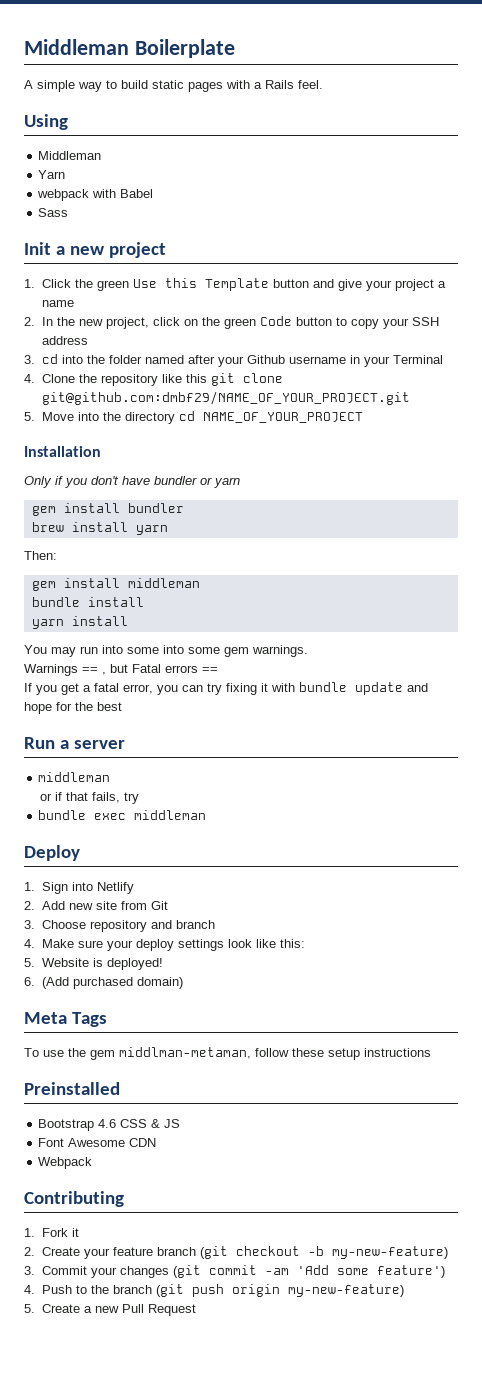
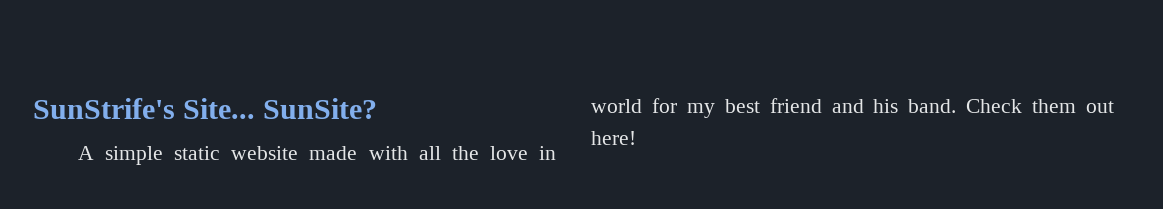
[24,39,235,58] Middleman Boilerplate -> [33,98,378,119] SunStrife's Site... SunSite?
[78,80,323,92] [24,114,68,130] [38,151,102,160] [38,170,66,179] [37,189,154,201] [38,208,69,217] [24,242,166,258] [24,278,446,291] [41,300,74,307] [24,316,439,329] [41,336,88,345] [24,354,443,367] [24,373,283,386] [41,391,410,405] [24,411,363,424] [24,446,101,457] [24,476,240,488] [31,503,184,516] [31,522,168,535] [24,551,57,560] [31,578,200,591] [31,597,144,607] [31,616,128,629] [24,645,308,657] [24,664,218,676] [24,682,428,695] [24,702,122,714] [24,737,125,749] [38,772,111,782] [40,792,140,804] [38,810,207,820] [24,845,80,861] [24,882,134,894] [24,901,168,910] [24,920,215,932] [24,939,305,951] [24,958,163,970] [24,977,183,989] [24,1012,107,1027] [24,1047,431,1060] [24,1082,120,1095] [38,1119,181,1131] [38,1138,157,1147] [38,1157,93,1169] [24,1191,124,1207] [24,1228,79,1237] [24,1246,448,1259] [24,1265,445,1278] [24,1284,404,1297] [24,1304,196,1316] way to build static pages with a Rails feel. // Using // Middleman // Yarn // webpack with Babel // Sass // Init a new project // 1. Click the green Use this Template button and give your project a name // 2. In the new project, click on the green Code button to copy your SSH address // 3. cd into the folder named after your Github username in your Terminal // 4. Clone the repository like this git clone git@github.com:dmbf29/NAME_OF_YOUR_PROJECT.git // 5. Move into the directory cd NAME_OF_YOUR_PROJECT // Installation // Only if you don't have bundler or yarn // gem install bundler // brew install yarn // Then: // gem install middleman // bundle install // yarn install // You may run into some into some gem warnings. // Warnings == , but Fatal errors == // If you get a fatal error, you can try fixing it with bundle update and hope for the best // Run a server // middleman // or if that fails, try // bundle exec middleman // Deploy // 1. Sign into Netlify // 2. Add new site from Git // 3. Choose repository and branch // 4. Make sure your deploy settings look like this: // 5. Website is deployed! // 6. (Add purchased domain) // Meta Tags // To use the gem middlman-metaman, follow these setup instructions // Preinstalled // Bootstrap 4.6 CSS & JS // Font Awesome CDN // Webpack // Contributing // 1. Fork it // 2. Create your feature branch (git checkout -b my-new-feature) // 3. Commit your changes (git commit -am 'Add some feature') // 4. Push to the branch (git push origin my-new-feature) // 5. Create a new Pull Request -> [174,146,556,160] [591,98,1114,118] [591,131,636,145] static website made with all the love in world for my best friend and his band. Check them out here!

